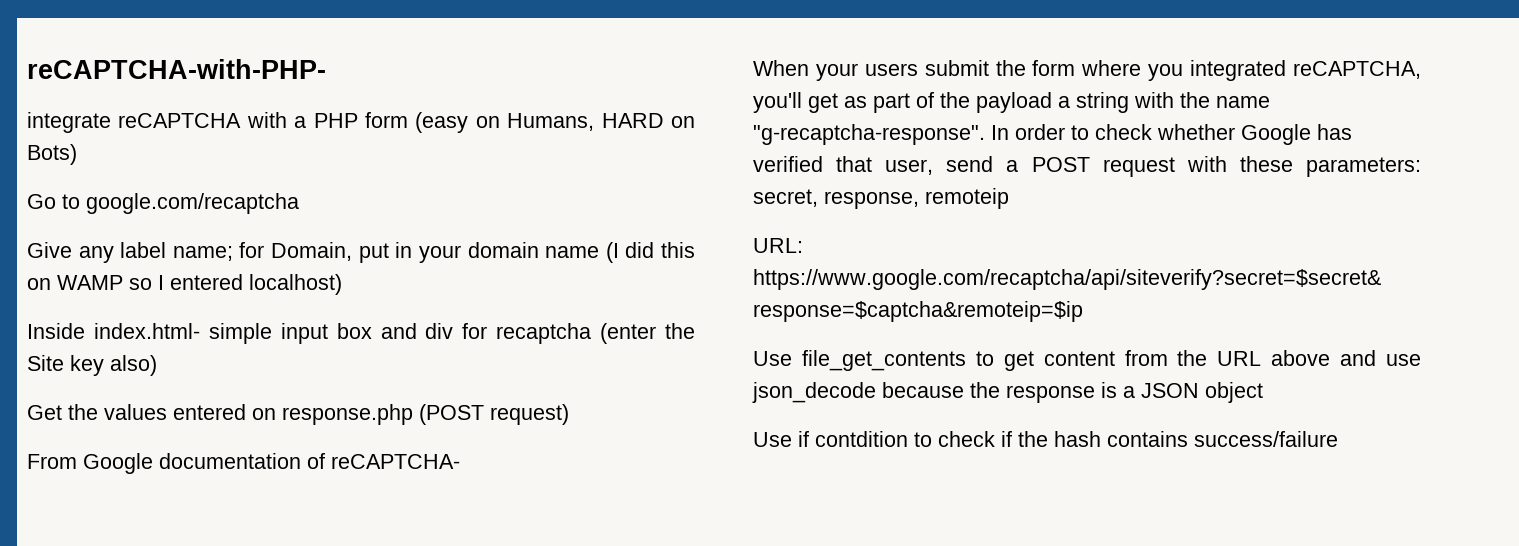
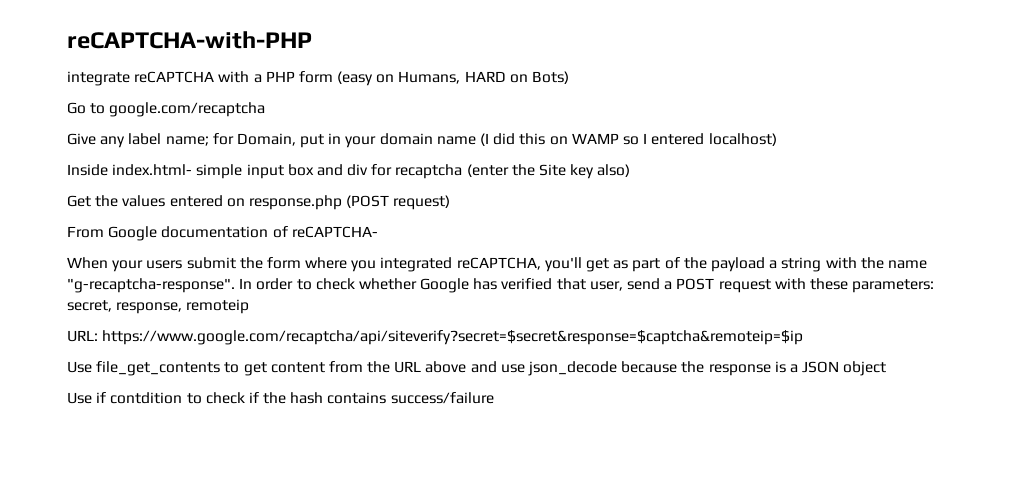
[27,59,326,79] reCAPTCHA-with-PHP- -> [67,31,312,49] reCAPTCHA-with-PHP

